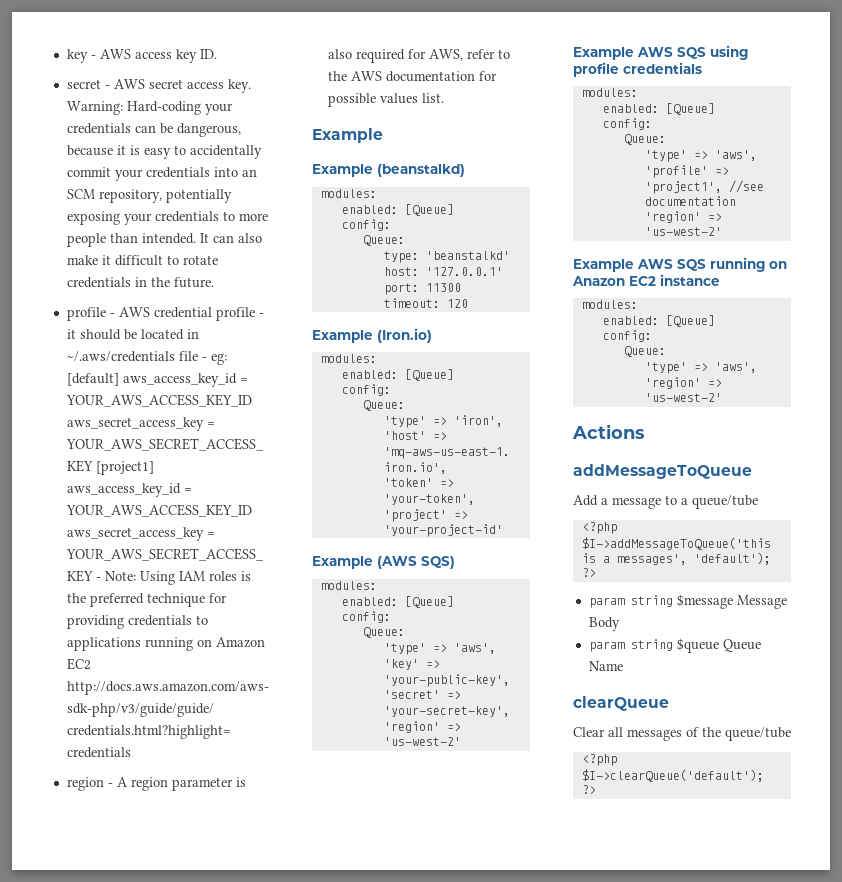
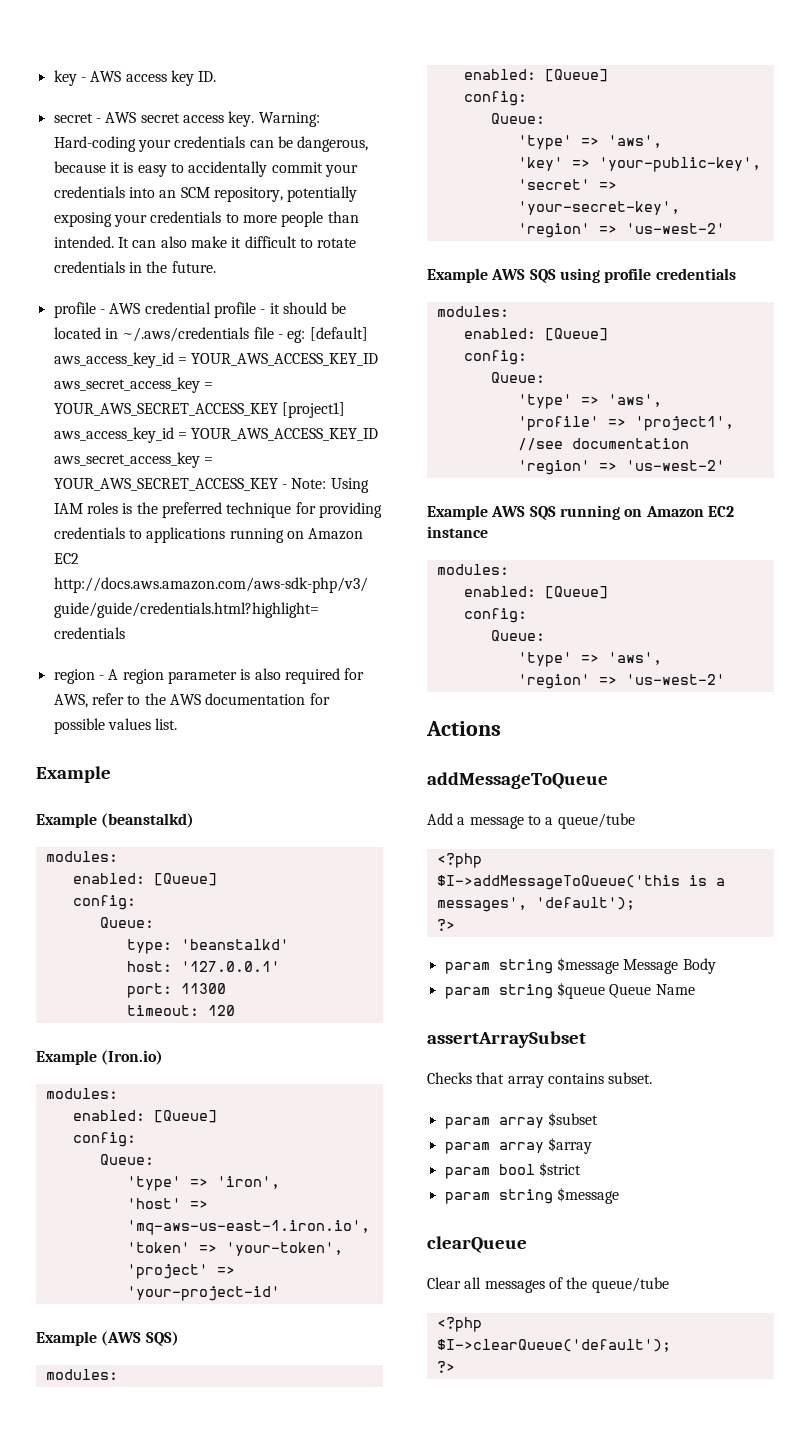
[572,276,625,286] Anazon -> [645,506,704,517] Amazon
(623, 666) none -> [427,1031,586,1048] [427,1072,653,1088] [444,1112,598,1129] [444,1137,592,1154] [444,1162,581,1179] [444,1187,619,1204] // assertArraySubset // Checks that array contains subset. // param array $subset // param array $array // param bool $strict // param string $message

